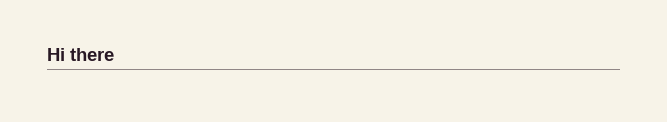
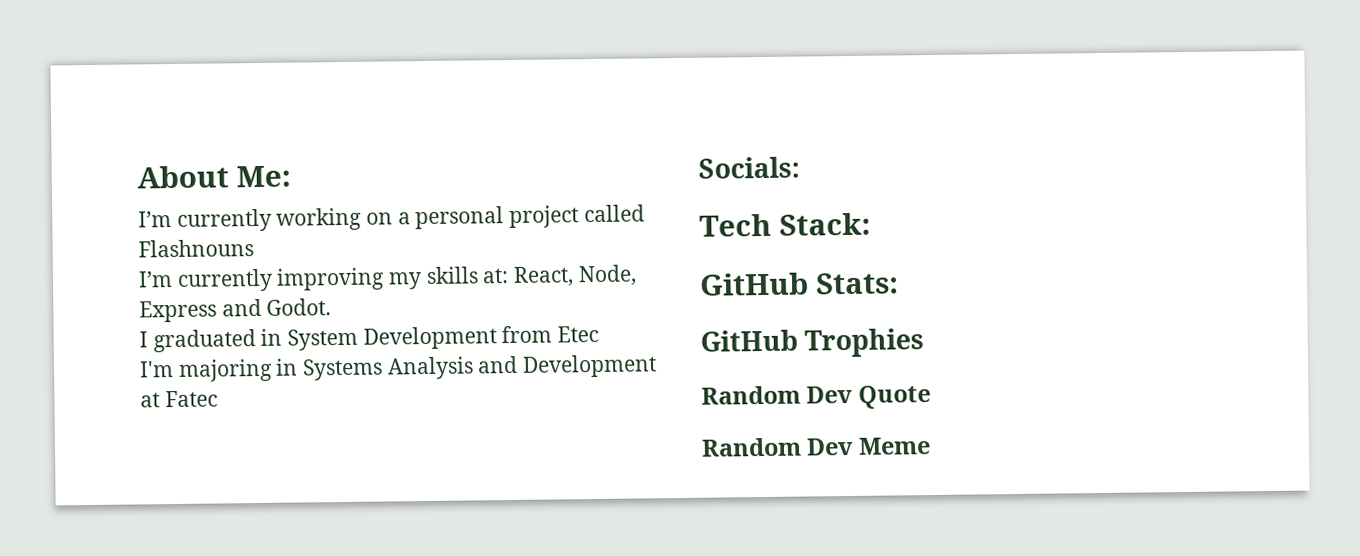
[47,48,114,61] Hi there -> [137,165,291,189] [138,204,645,232] [138,239,254,258] [138,264,637,292] [139,298,332,323] [139,325,600,353] [139,354,658,382] [140,390,218,408] [698,156,800,179] [699,212,871,237] [699,272,899,296] [700,328,925,358] [701,385,931,409] [701,437,931,457] About Me: // I’m currently working on a personal project called Flashnouns // I’m currently improving my skills at: React, Node, Express and Godot. // I graduated in System Development from Etec // I'm majoring in Systems Analysis and Development at Fatec // Socials: // Tech Stack: // GitHub Stats: // GitHub Trophies // Random Dev Quote // Random Dev Meme

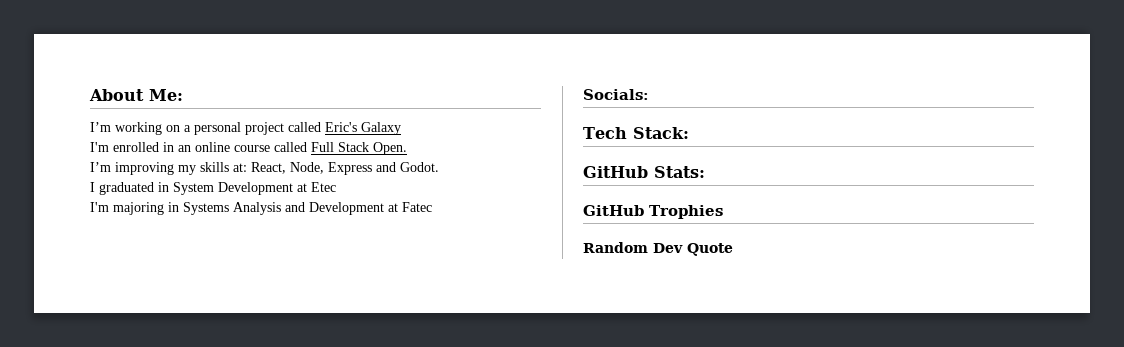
[176,208,272,232] currently -> (111, 127) none
[138,239,254,258] [138,268,273,292] Flashnouns // I’m currently -> [325,122,401,135] [90,142,407,155] [90,162,111,172] Eric's Galaxy // I'm enrolled in an online course called Full Stack Open. // I’m
[501,325,553,344] from -> [297,183,307,192] at
[701,437,931,457] // Random Dev Meme -> (733, 249) none

